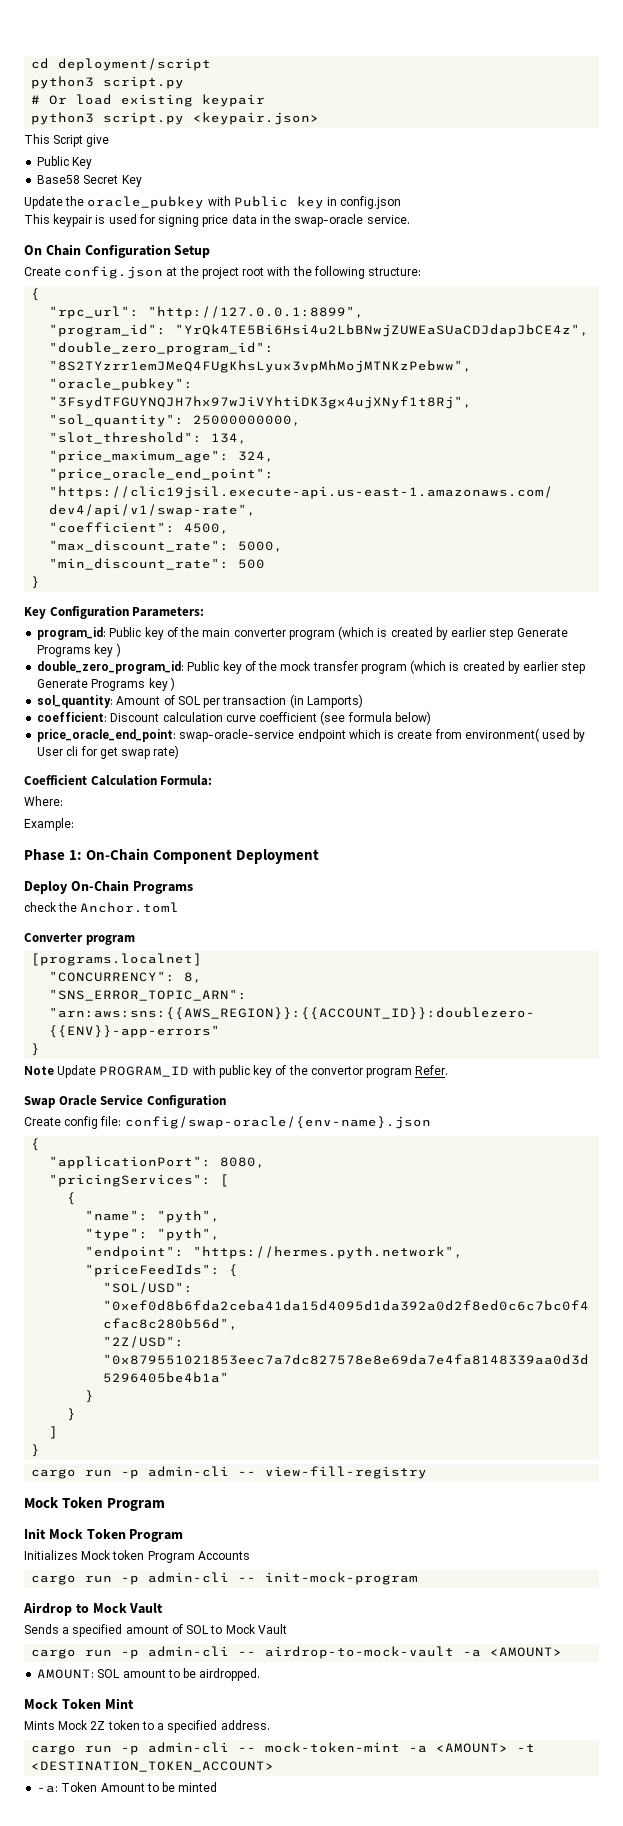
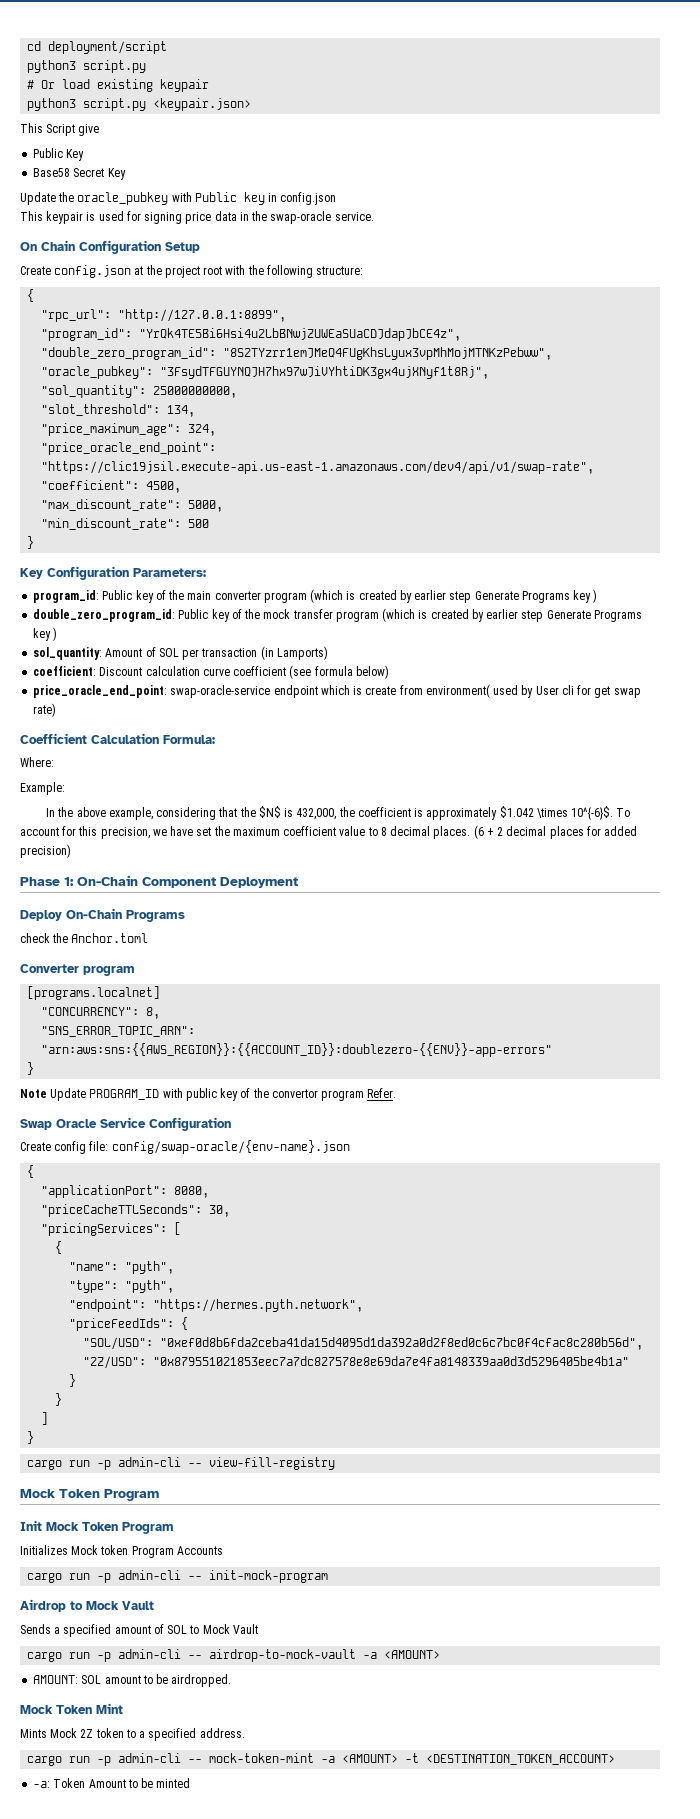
(74, 824) none -> [46,806,631,820] [20,825,638,839] [20,844,71,858] // In the above example, considering that the $N$ is 432,000, the coefficient is approximately $1.042 \times 10^{-6}$. To account for this precision, we have set the maximum coefficient value to 8 decimal places. (6 + 2 decimal places for added precision)
(266, 1162) none -> [41,1204,231,1217] // "priceCacheTTLSeconds": 30,

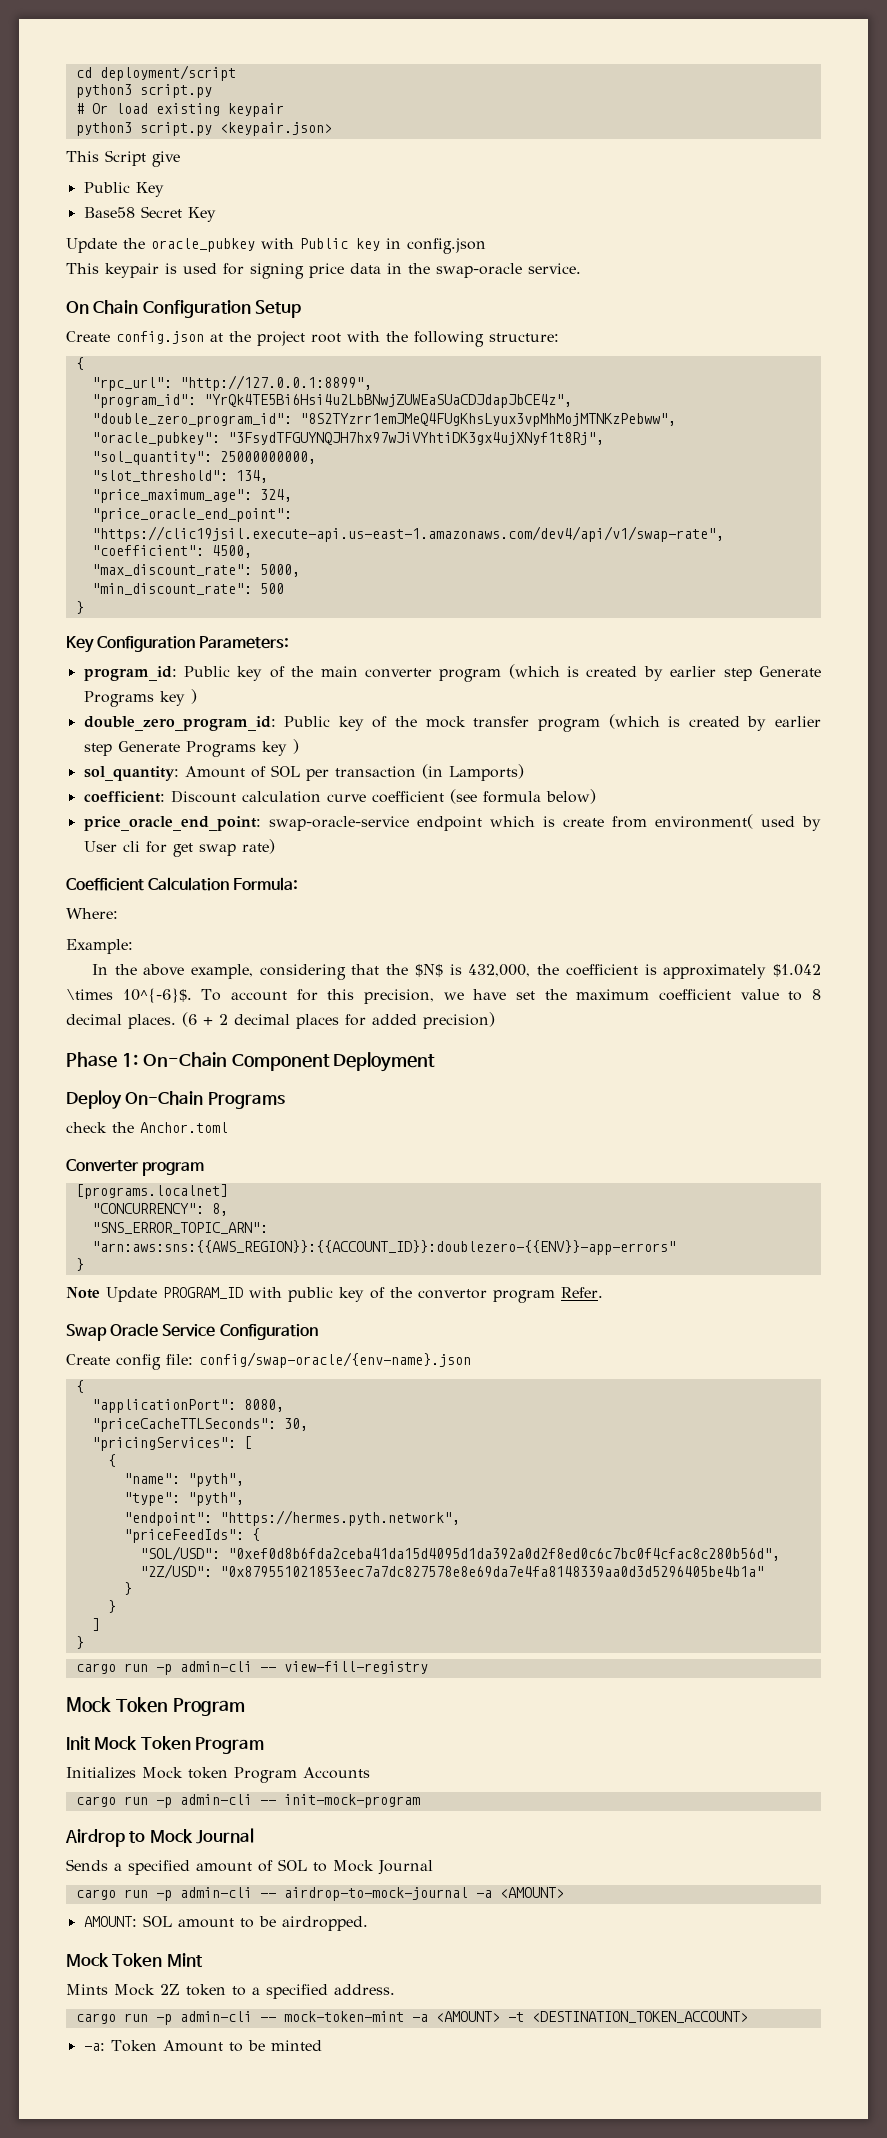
[122,1601,154,1610] Vault -> [196,1828,255,1844] Journal
[232,1624,258,1634] [27,1649,357,1662] Vault // cargo run -p admin-cli -- airdrop-to-mock-vault -> [378,1860,433,1875] [75,1887,468,1901] Journal // cargo run -p admin-cli -- airdrop-to-mock-journal

